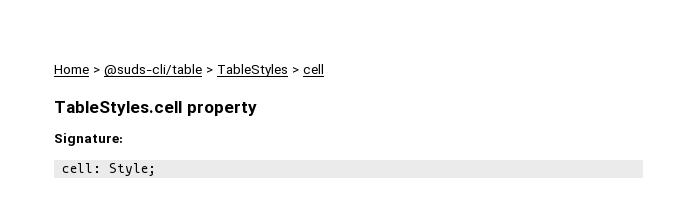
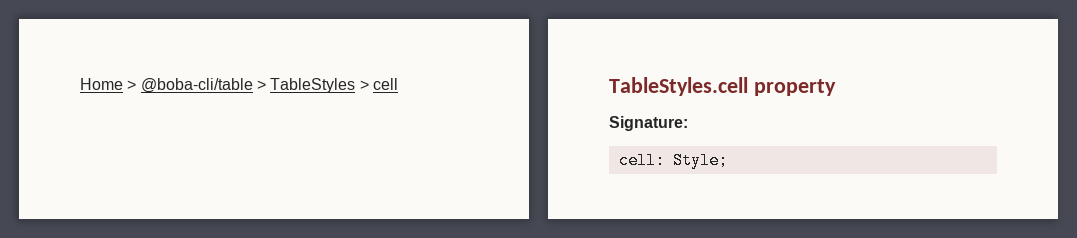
[104,64,202,77] @suds-cli/table -> [140,78,253,93] @boba-cli/table

